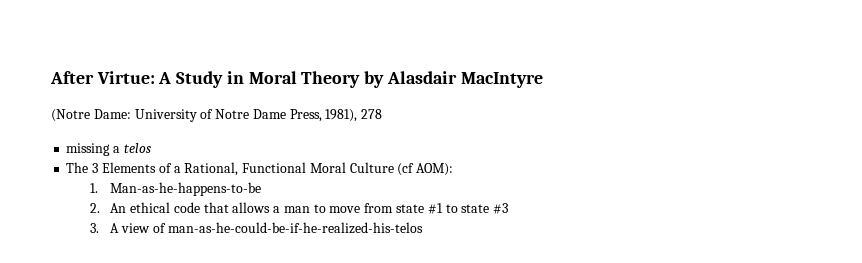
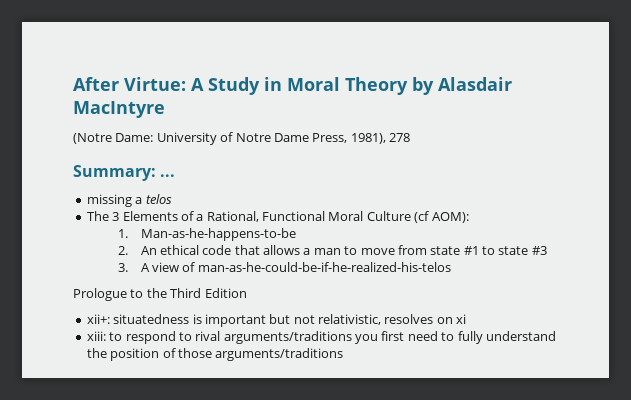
(383, 114) none -> [73,165,176,181] // Summary: ...
(423, 228) none -> [73,288,247,301] [86,314,467,327] [86,331,556,344] [86,348,344,361] // Prologue to the Third Edition // xii+: situatedness is important but not relativistic, resolves on xi // xiii: to respond to rival arguments/traditions you first need to fully understand the position of those arguments/traditions

